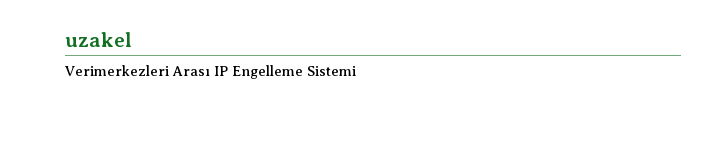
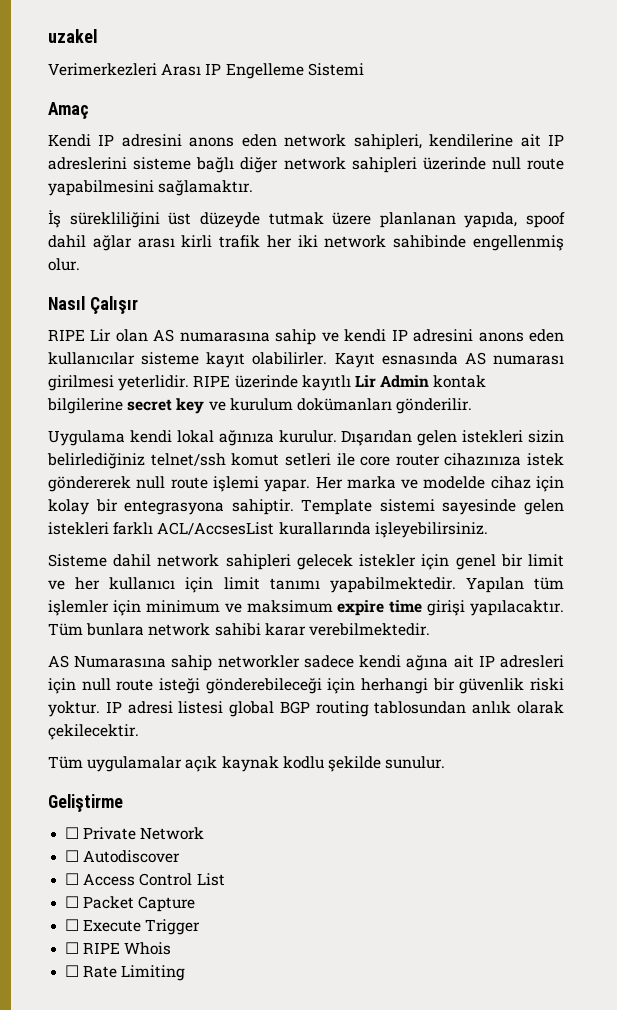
(356, 71) none -> [48,102,89,119] [48,134,564,150] [48,157,564,173] [48,180,254,196] [48,210,565,228] [48,235,564,251] [48,258,80,271] [48,296,138,314] [48,329,564,345] [48,352,565,368] [48,375,487,391] [47,398,473,414] [48,430,564,446] [47,453,564,469] [48,476,565,492] [48,499,564,515] [48,522,488,538] [48,554,564,570] [48,577,564,593] [48,600,564,616] [48,623,430,636] [48,655,564,671] [48,678,564,694] [48,701,564,717] [48,724,139,740] [48,756,446,772] [48,794,123,812] [65,827,205,840] [65,850,181,863] [65,873,225,886] [65,896,196,912] [65,919,201,935] [65,942,172,955] [65,965,186,981] // Amaç // Kendi IP adresini anons eden network sahipleri, kendilerine ait IP adreslerini sisteme bağlı diğer network sahipleri üzerinde null route yapabilmesini sağlamaktır. // İş sürekliliğini üst düzeyde tutmak üzere planlanan yapıda, spoof dahil ağlar arası kirli trafik her iki network sahibinde engellenmiş olur. // Nasıl Çalışır // RIPE Lir olan AS numarasına sahip ve kendi IP adresini anons eden kullanıcılar sisteme kayıt olabilirler. Kayıt esnasında AS numarası girilmesi yeterlidir. RIPE üzerinde kayıtlı Lir Admin kontak bilgilerine secret key ve kurulum dokümanları gönderilir. // Uygulama kendi lokal ağınıza kurulur. Dışarıdan gelen istekleri sizin belirlediğiniz telnet/ssh komut setleri ile core router cihazınıza istek göndererek null route işlemi yapar. Her marka ve modelde cihaz için kolay bir entegrasyona sahiptir. Template sistemi sayesinde gelen istekleri farklı ACL/AccsesList kurallarında işleyebilirsiniz. // Sisteme dahil network sahipleri gelecek istekler için genel bir limit ve her kullanıcı için limit tanımı yapabilmektedir. Yapılan tüm işlemler için minimum ve maksimum expire time girişi yapılacaktır. Tüm bunlara network sahibi karar verebilmektedir. // AS Numarasına sahip networkler sadece kendi ağına ait IP adresleri için null route isteği gönderebileceği için herhangi bir güvenlik riski yoktur. IP adresi listesi global BGP routing tablosundan anlık olarak çekilecektir. // Tüm uygulamalar açık kaynak kodlu şekilde sunulur. // Geliştirme // ☐ Private Network // ☐ Autodiscover // ☐ Access Control List // ☐ Packet Capture // ☐ Execute Trigger // ☐ RIPE Whois // ☐ Rate Limiting

